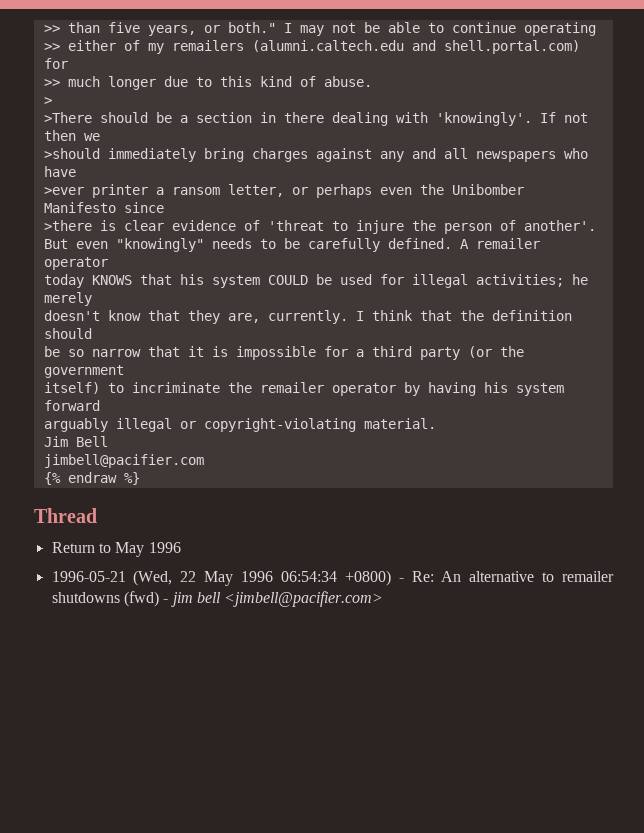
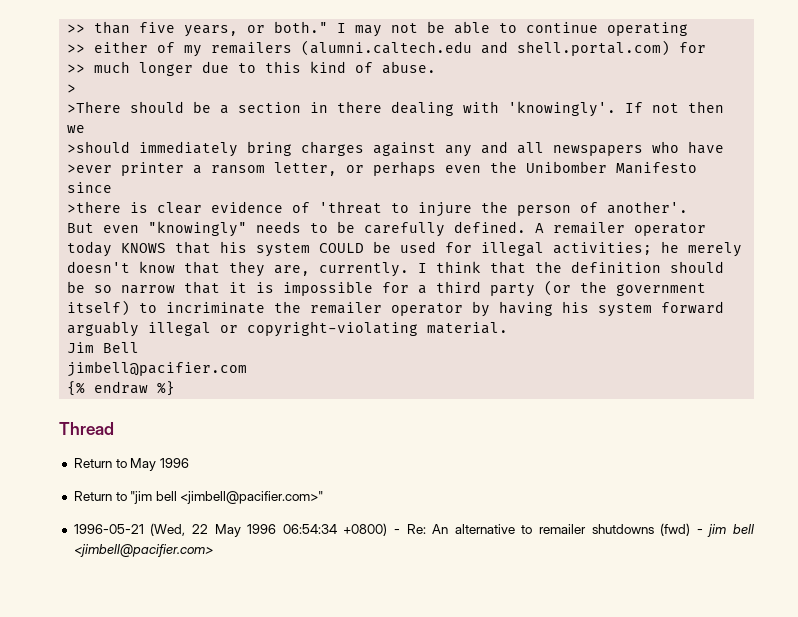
(181, 547) none -> [73,491,324,504] // Return to "jim bell <jimbell@pacifier.com>"

